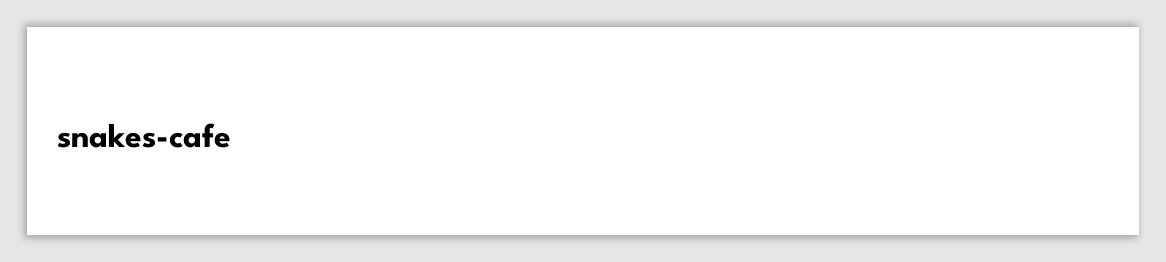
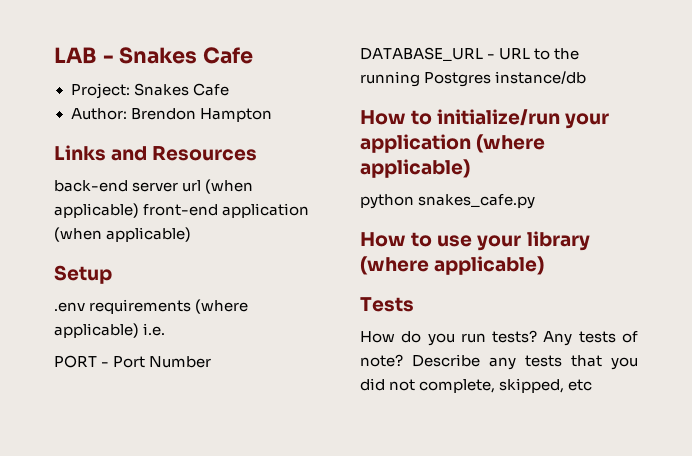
[57,123,231,148] snakes-cafe -> [54,47,254,64] [70,83,229,99] [70,108,272,122] [54,145,258,161] [54,179,254,194] [54,203,310,218] [54,227,192,242] [54,265,112,284] [54,299,249,314] [54,323,166,338] [54,355,212,368] [360,47,580,61] [360,71,587,87] [360,109,610,129] [360,134,546,153] [360,159,470,178] [360,194,536,209] [360,231,590,251] [360,256,545,275] [360,297,414,312] [360,330,638,346] [360,354,638,370] [360,378,593,393] LAB - Snakes Cafe // Project: Snakes Cafe // Author: Brendon Hampton // Links and Resources // back-end server url (when applicable) front-end application (when applicable) // Setup // .env requirements (where applicable) i.e. // PORT - Port Number DATABASE_URL - URL to the running Postgres instance/db // How to initialize/run your application (where applicable) // python snakes_cafe.py // How to use your library (where applicable) // Tests // How do you run tests? Any tests of note? Describe any tests that you did not complete, skipped, etc

